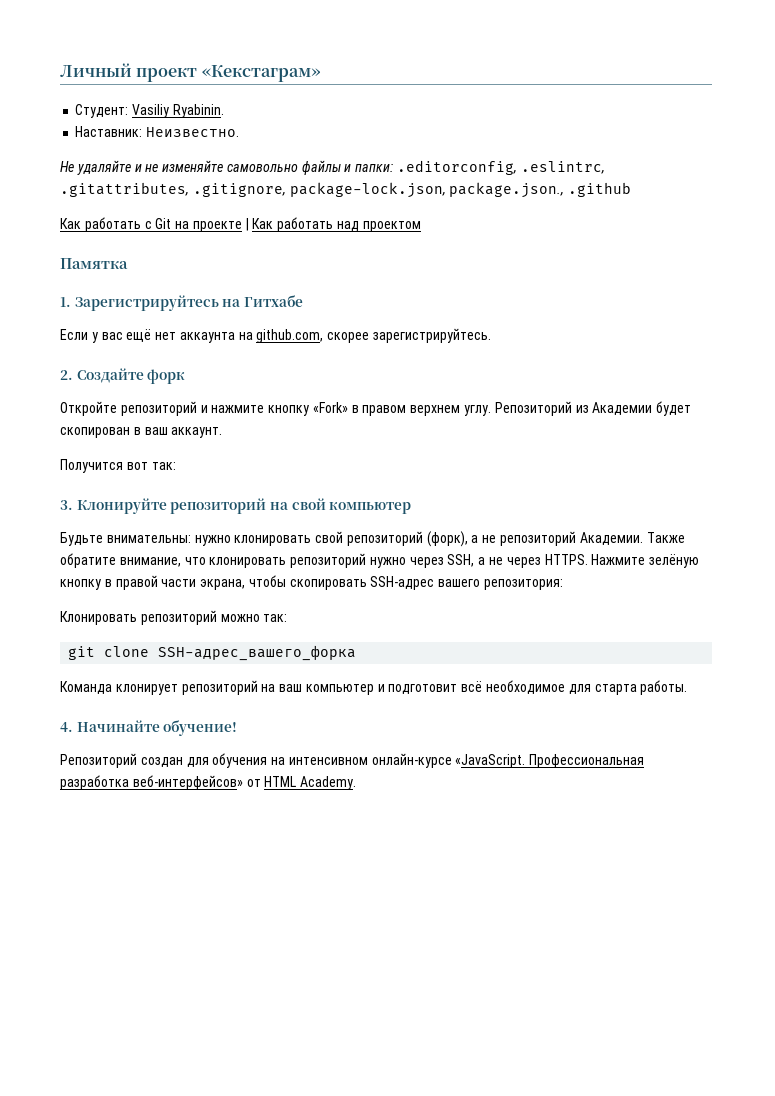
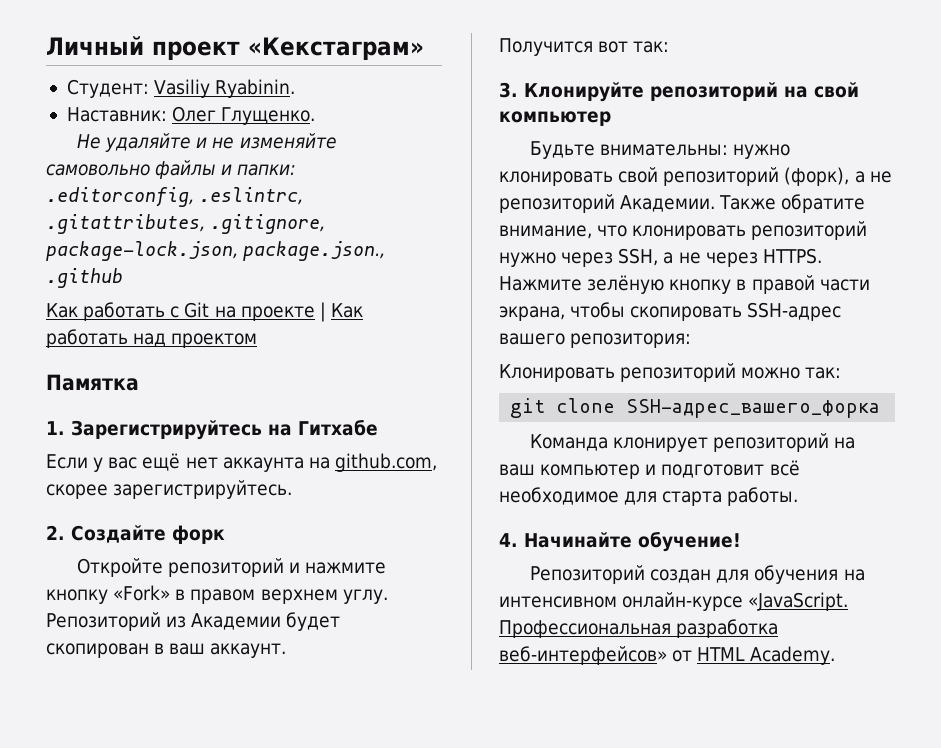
[146,127,240,137] Неизвестно. -> [172,106,316,125] Олег Глущенко.

